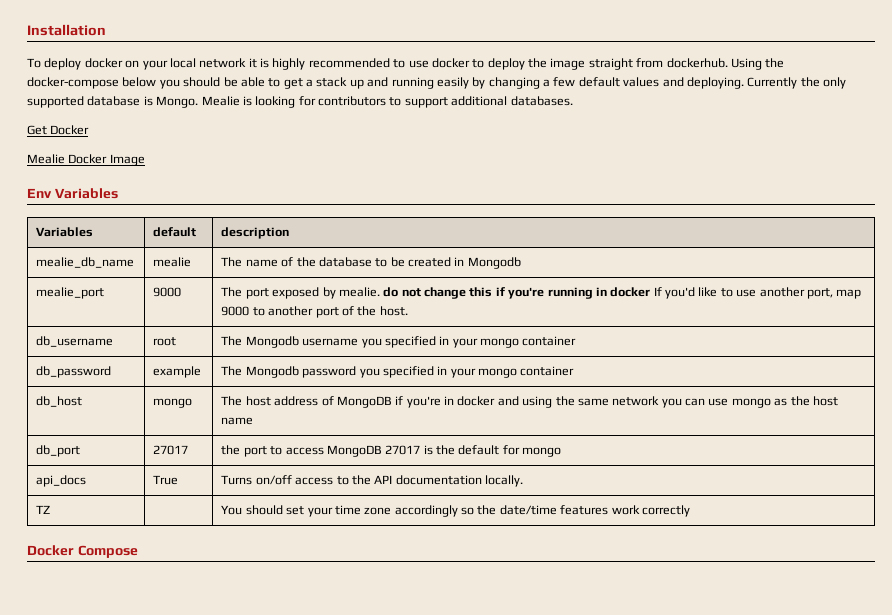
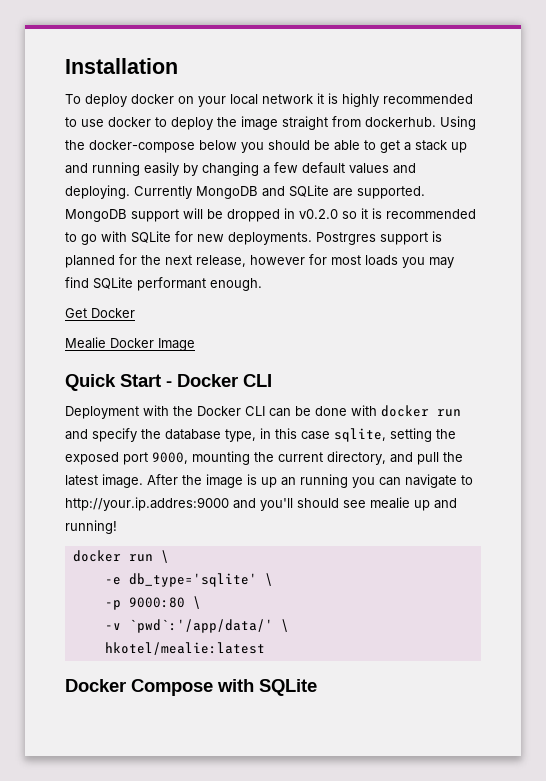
[800,77,846,89] [27,96,573,108] the only supported database is Mongo. Mealie is looking for contributors to support additional databases. -> [196,185,425,199] [65,208,476,222] [65,231,442,245] [65,254,454,268] [65,277,262,291] MongoDB and SQLite are supported. MongoDB support will be dropped in v0.2.0 so it is recommended to go with SQLite for new deployments. Postrgres support is planned for the next release, however for most loads you may find SQLite performant enough.
[27,188,118,199] [36,227,94,237] [153,227,197,237] [221,227,290,239] [36,257,135,268] [153,257,192,267] [221,257,521,269] [36,287,105,299] [153,287,182,297] [221,287,862,299] [221,306,408,318] [36,336,114,347] [153,337,177,346] [221,336,577,348] [36,366,112,378] [153,366,202,378] [221,366,575,378] [36,396,83,407] [153,398,193,408] [221,396,838,408] [221,417,254,425] [36,445,81,457] [153,445,189,455] [221,445,562,457] [36,475,87,487] [153,475,179,485] [221,475,524,487] [36,505,51,514] [221,505,690,517] Env Variables // Variables | default | description // mealie_db_name | mealie | The name of the database to be created in Mongodb // mealie_port | 9000 | The port exposed by mealie. do not change this if you're running in docker If you'd like to use another port, map 9000 to another port of the host. // db_username | root | The Mongodb username you specified in your mongo container // db_password | example | The Mongodb password you specified in your mongo container // db_host | mongo | The host address of MongoDB if you're in docker and using the same network you can use mongo as the host name // db_port | 27017 | the port to access MongoDB 27017 is the default for mongo // api_docs | True | Turns on/off access to the API documentation locally. // TZ | | You should set your time zone accordingly so the date/time features work correctly -> [65,374,272,391] [65,405,461,419] [65,428,456,442] [65,451,463,465] [65,474,473,488] [65,497,457,511] [65,520,117,534] [72,550,169,563] [104,573,273,587] [104,596,201,610] [104,619,289,633] [104,642,265,655] Quick Start - Docker CLI // Deployment with the Docker CLI can be done with docker run and specify the database type, in this case sqlite, setting the exposed port 9000, mounting the current directory, and pull the latest image. After the image is up an running you can navigate to http://your.ip.addres:9000 and you'll should see mealie up and running! // docker run \ // -e db_type='sqlite' \ // -p 9000:80 \ // -v `pwd`:'/app/data/' \ // hkotel/mealie:latest
(138, 551) none -> [217,679,317,696] with SQLite

